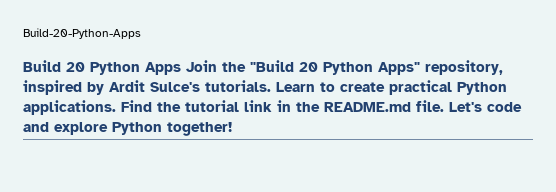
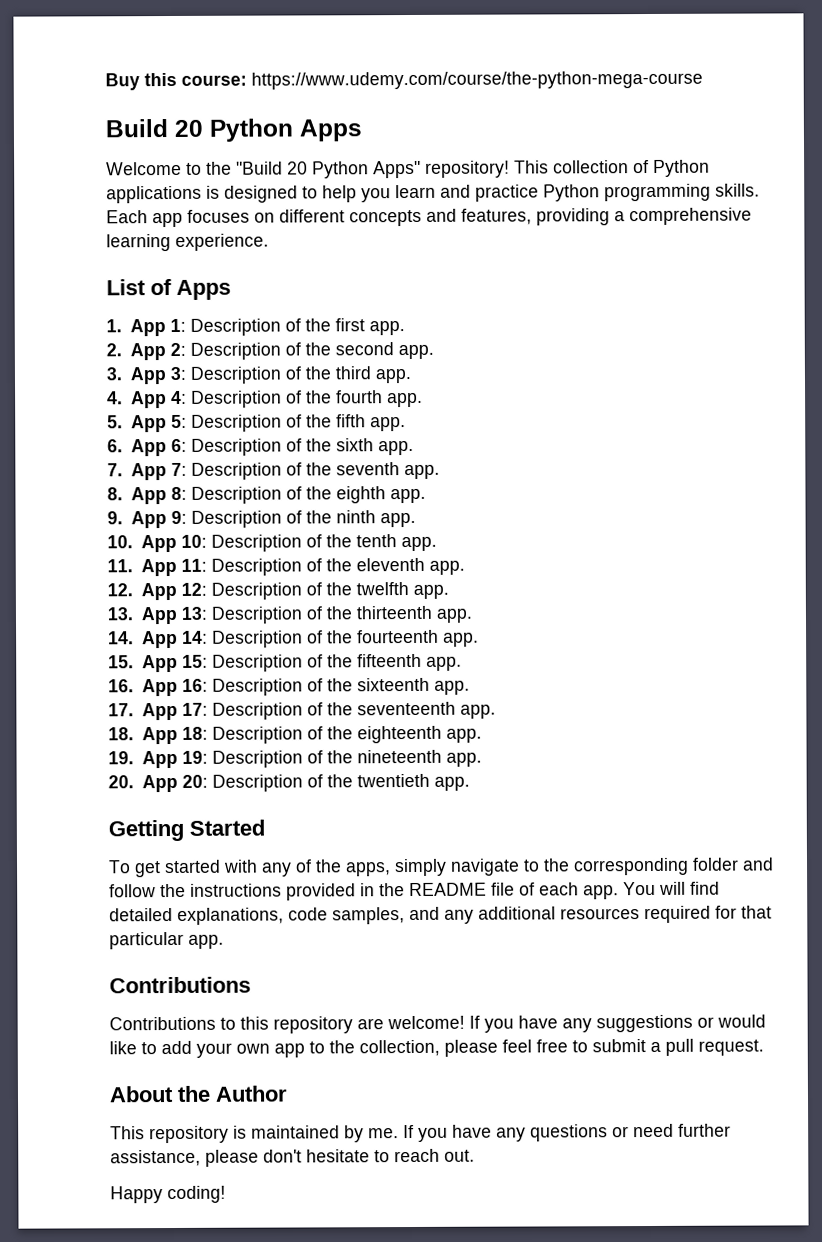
[23,28,141,39] Build-20-Python-Apps -> [105,70,703,91] Buy this course: https://www.udemy.com/course/the-python-mega-course
[186,60,217,72] Join -> [106,161,202,176] // Welcome to
[425,60,503,75] [23,80,507,95] [23,100,522,115] [23,122,232,136] repository, inspired by Ardit Sulce's tutorials. Learn to create practical Python applications. Find the tutorial link in the README.md file. Let's code and explore Python together! -> [425,159,710,178] [106,183,760,204] [106,207,752,228] [106,233,269,252] [106,278,231,300] [106,318,405,337] [106,342,434,361] [106,366,412,385] [107,390,423,409] [107,414,406,433] [107,438,414,457] [107,462,440,481] [107,486,426,505] [107,510,416,529] [107,534,437,553] [107,557,465,577] [107,582,449,601] [107,605,473,625] [108,629,479,649] [108,653,462,673] [108,677,470,697] [108,701,496,721] [108,725,482,745] [108,749,482,769] [108,773,470,793] [108,819,265,842] [108,857,774,878] [109,881,720,901] [109,905,772,925] [109,931,224,950] [109,976,251,994] [109,1014,766,1034] [109,1038,764,1058] [109,1085,288,1103] [110,1123,731,1144] [110,1148,475,1167] [110,1185,226,1204] repository! This collection of Python applications is designed to help you learn and practice Python programming skills. Each app focuses on different concepts and features, providing a comprehensive learning experience. // List of Apps // 1. App 1: Description of the first app. // 2. App 2: Description of the second app. // 3. App 3: Description of the third app. // 4. App 4: Description of the fourth app. // 5. App 5: Description of the fifth app. // 6. App 6: Description of the sixth app. // 7. App 7: Description of the seventh app. // 8. App 8: Description of the eighth app. // 9. App 9: Description of the ninth app. // 10. App 10: Description of the tenth app. // 11. App 11: Description of the eleventh app. // 12. App 12: Description of the twelfth app. // 13. App 13: Description of the thirteenth app. // 14. App 14: Description of the fourteenth app. // 15. App 15: Description of the fifteenth app. // 16. App 16: Description of the sixteenth app. // 17. App 17: Description of the seventeenth app. // 18. App 18: Description of the eighteenth app. // 19. App 19: Description of the nineteenth app. // 20. App 20: Description of the twentieth app. // Getting Started // To get started with any of the apps, simply navigate to the corresponding folder and follow the instructions provided in the README file of each app. You will find detailed explanations, code samples, and any additional resources required for that particular app. // Contributions // Contributions to this repository are welcome! If you have any suggestions or would like to add your own app to the collection, please feel free to submit a pull request. // About the Author // This repository is maintained by me. If you have any questions or need further assistance, please don't hesitate to reach out. // Happy coding!

